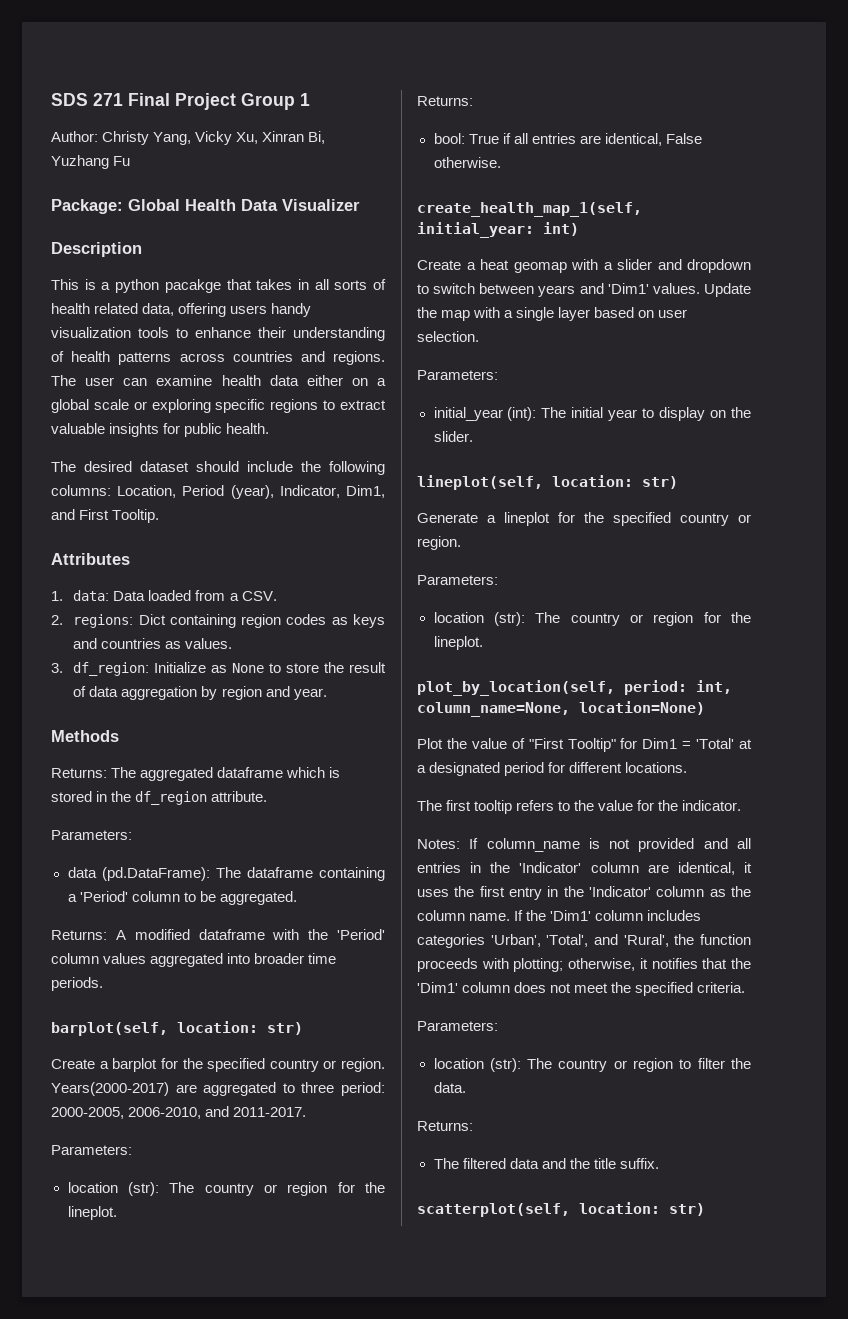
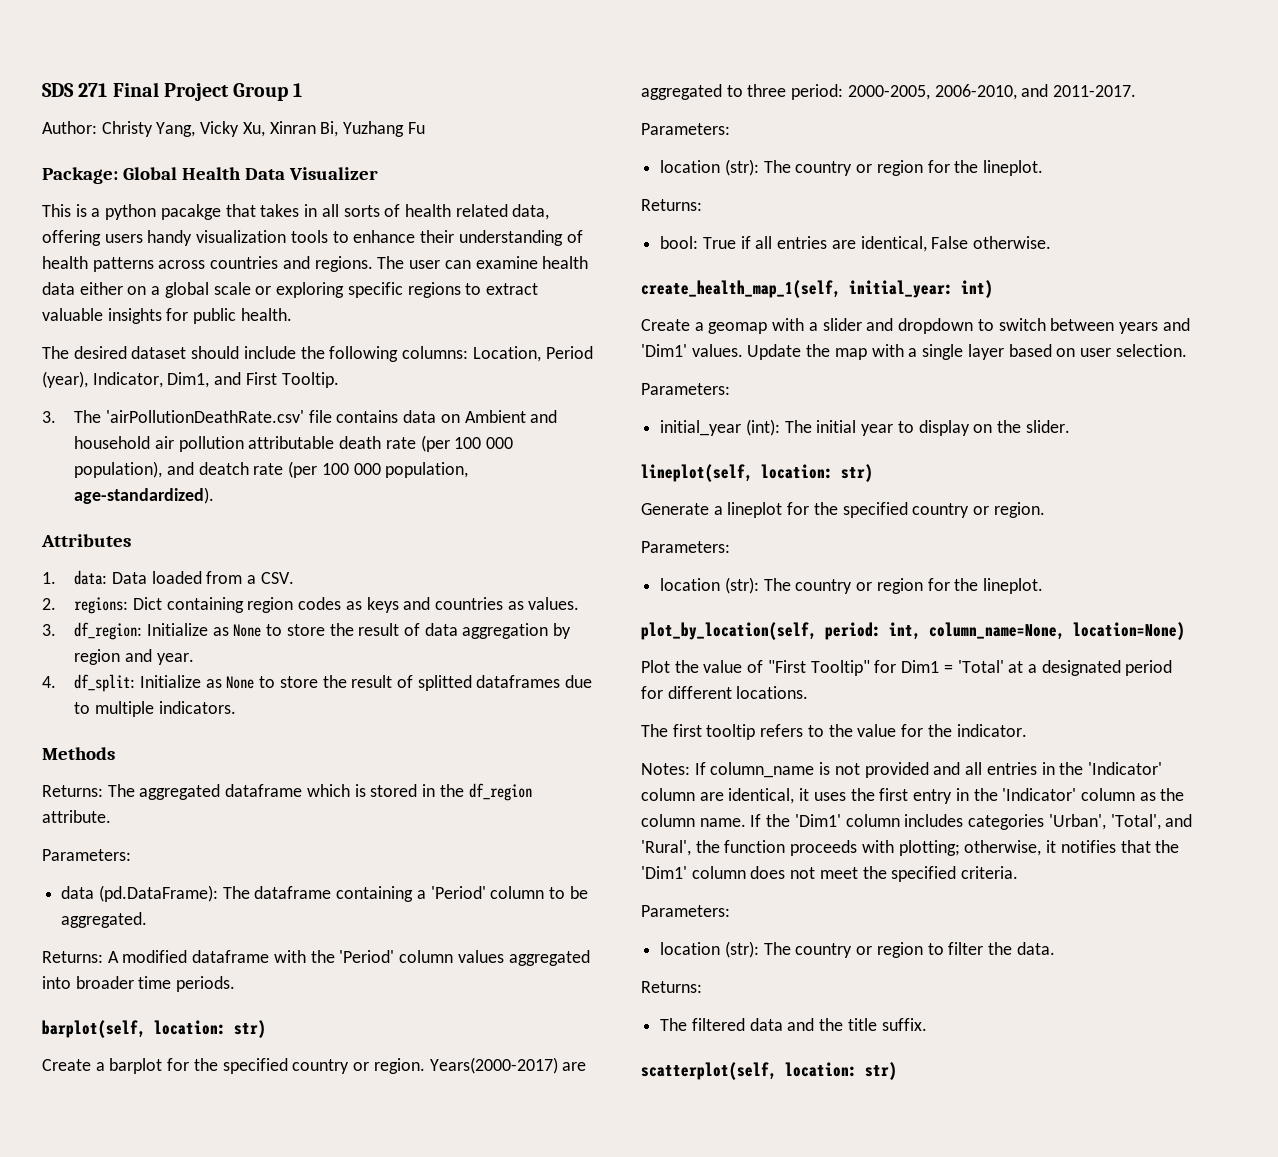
[51,242,142,257] // Description -> (378, 173) none
(160, 516) none -> [42,410,558,423] [74,435,513,452] [74,461,469,478] [74,487,215,504] // 3. The 'airPollutionDeathRate.csv' file contains data on Ambient and household air pollution attributable death rate (per 100 000 population), and deatch rate (per 100 000 population, age-standardized).
(327, 694) none -> [42,674,593,692] [74,701,236,717] // 4. df_split: Initialize as None to store the result of splitted dataframes due to multiple indicators.
[480,259,509,270] heat -> (704, 326) none

